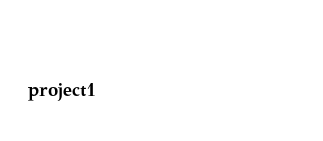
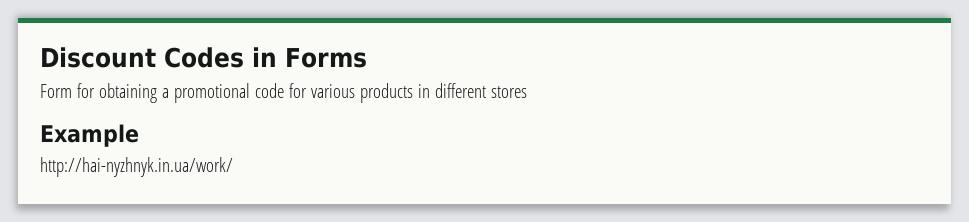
[28,83,96,101] project1 -> [40,47,367,68] [40,83,527,103] [40,124,139,147] [40,157,233,177] Discount Codes in Forms // Form for obtaining a promotional code for various products in different stores // Example // http://hai-nyzhnyk.in.ua/work/

